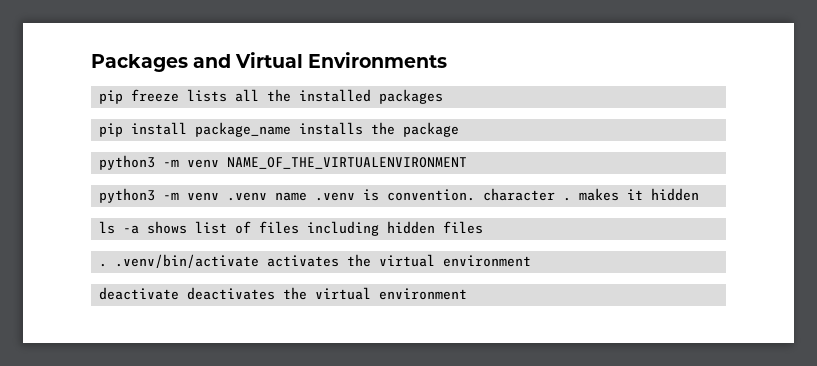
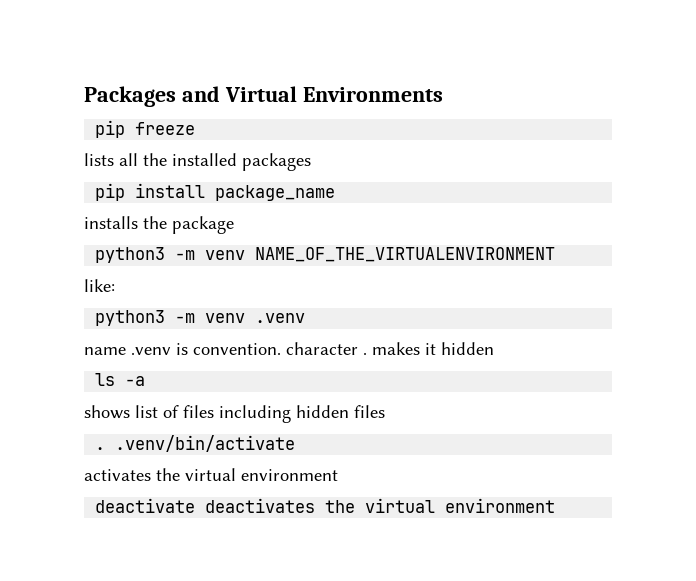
(180, 95) none -> (196, 128) //
(292, 129) none -> (336, 193) //
(468, 163) none -> [84,279,115,292] // like:
(268, 196) none -> (306, 318) //
(140, 229) none -> (146, 381) //
(260, 261) none -> (296, 443) //

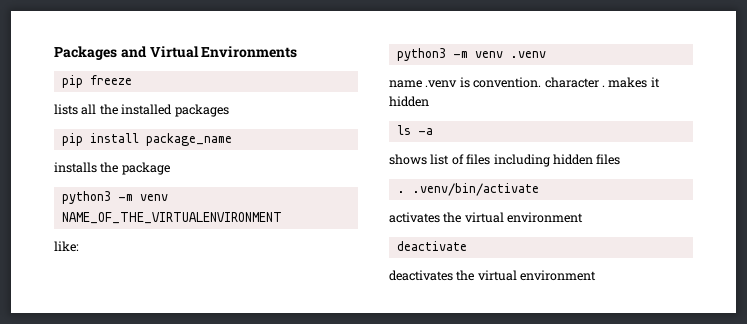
(196, 505) none -> (467, 246) //

